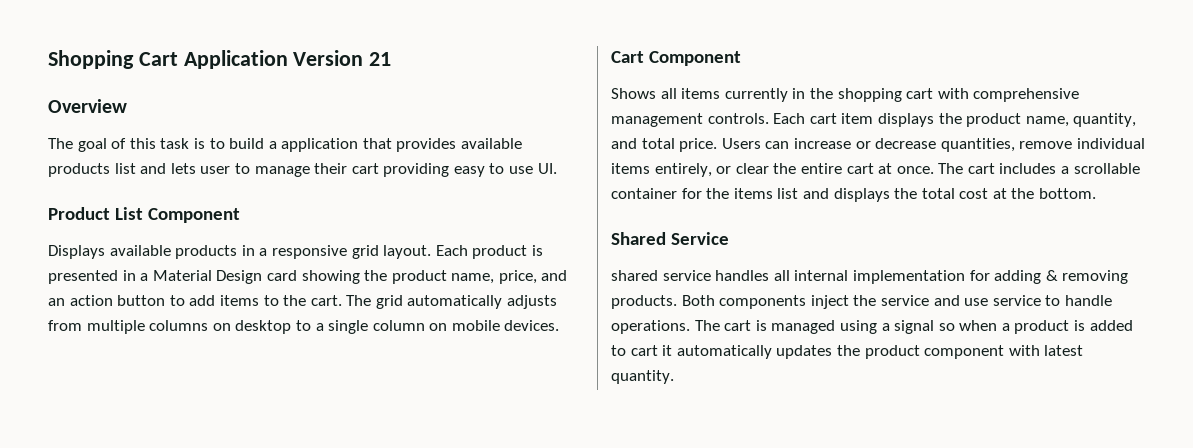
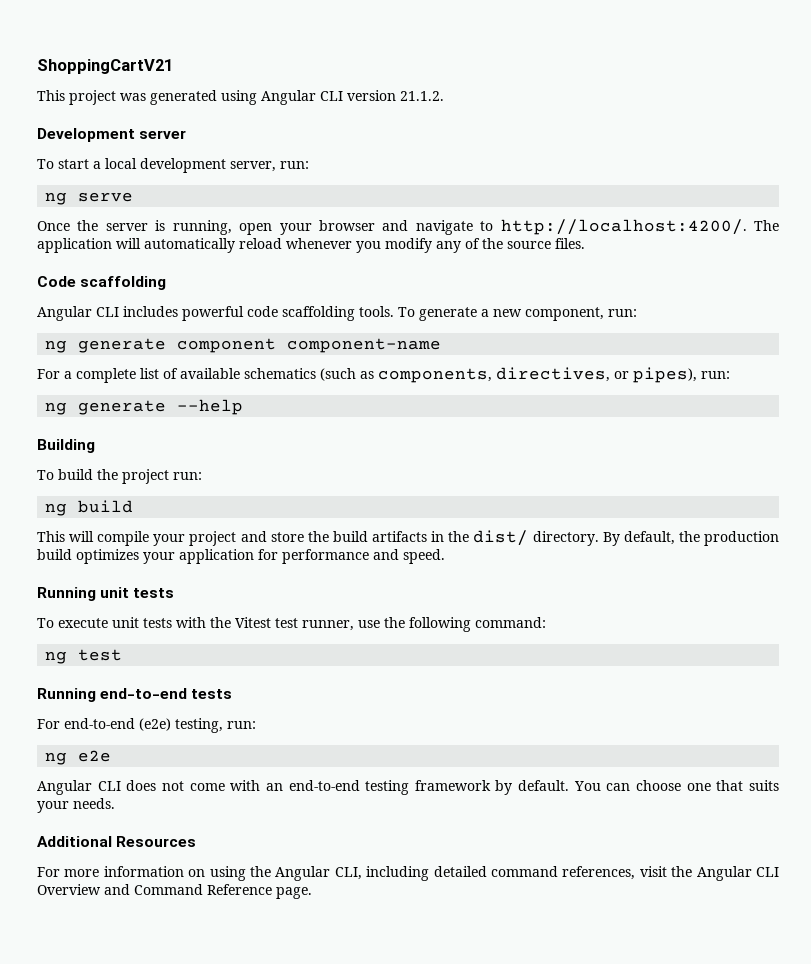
[48,50,392,69] [48,99,127,113] [48,138,523,152] [48,163,557,177] [48,207,240,223] [48,245,543,259] [48,270,568,284] [48,295,558,309] [48,320,560,334] [611,51,741,66] [611,88,1080,102] [611,113,1137,127] [611,138,1145,152] [611,163,1140,177] [611,188,1097,202] [611,232,729,245] [611,270,1129,284] [611,295,1112,309] [611,320,1133,334] [611,345,1084,359] [611,370,674,384] Shopping Cart Application Version 21 // Overview // The goal of this task is to build a application that provides available products list and lets user to manage their cart providing easy to use UI. // Product List Component // Displays available products in a responsive grid layout. Each product is presented in a Material Design card showing the product name, price, and an action button to add items to the cart. The grid automatically adjusts from multiple columns on desktop to a single column on mobile devices. // Cart Component // Shows all items currently in the shopping cart with comprehensive management controls. Each cart item displays the product name, quantity, and total price. Users can increase or decrease quantities, remove individual items entirely, or clear the entire cart at once. The cart includes a scrollable container for the items list and displays the total cost at the bottom. // Shared Service // shared service handles all internal implementation for adding & removing products. Both components inject the service and use service to handle operations. The cart is managed using a signal so when a product is added to cart it automatically updates the product component with latest quantity. -> [37,59,173,74] [37,90,444,105] [37,128,187,142] [37,158,309,173] [45,192,134,205] [37,219,780,235] [37,238,585,253] [37,276,167,290] [37,306,637,321] [45,338,442,353] [37,367,730,383] [45,399,244,415] [37,439,95,453] [37,469,202,484] [45,500,134,516] [37,530,780,546] [37,549,445,564] [37,587,175,601] [37,617,546,632] [45,649,123,664] [37,688,233,702] [37,718,256,733] [45,750,112,765] [37,780,779,795] [37,798,115,813] [37,836,197,847] [37,866,779,881] [37,884,312,899] ShoppingCartV21 // This project was generated using Angular CLI version 21.1.2. // Development server // To start a local development server, run: // ng serve // Once the server is running, open your browser and navigate to http://localhost:4200/. The application will automatically reload whenever you modify any of the source files. // Code scaffolding // Angular CLI includes powerful code scaffolding tools. To generate a new component, run: // ng generate component component-name // For a complete list of available schematics (such as components, directives, or pipes), run: // ng generate --help // Building // To build the project run: // ng build // This will compile your project and store the build artifacts in the dist/ directory. By default, the production build optimizes your application for performance and speed. // Running unit tests // To execute unit tests with the Vitest test runner, use the following command: // ng test // Running end-to-end tests // For end-to-end (e2e) testing, run: // ng e2e // Angular CLI does not come with an end-to-end testing framework by default. You can choose one that suits your needs. // Additional Resources // For more information on using the Angular CLI, including detailed command references, visit the Angular CLI Overview and Command Reference page.

